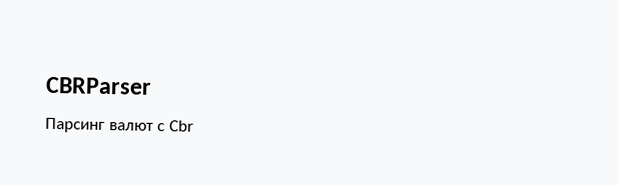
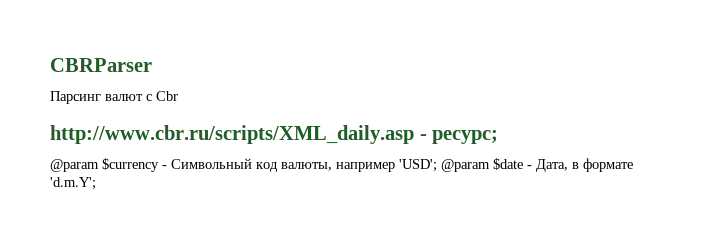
(194, 126) none -> [50,125,499,144] [50,158,633,172] [50,177,96,190] // http://www.cbr.ru/scripts/XML_daily.asp - ресурс; // @param $currency - Символьный код валюты, например 'USD'; @param $date - Дата, в формате 'd.m.Y';

